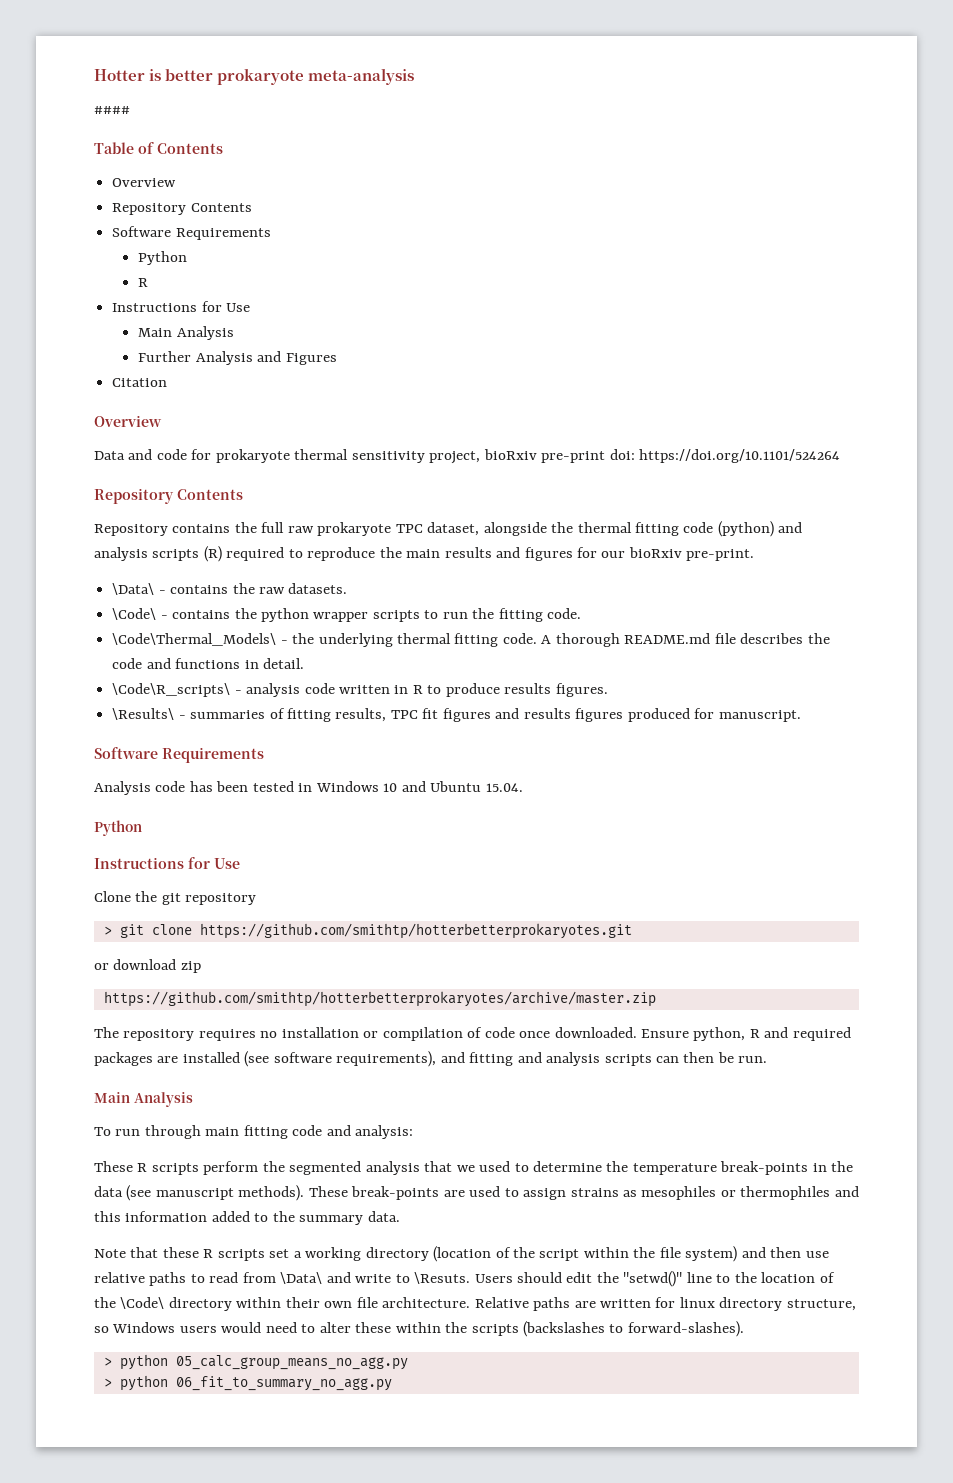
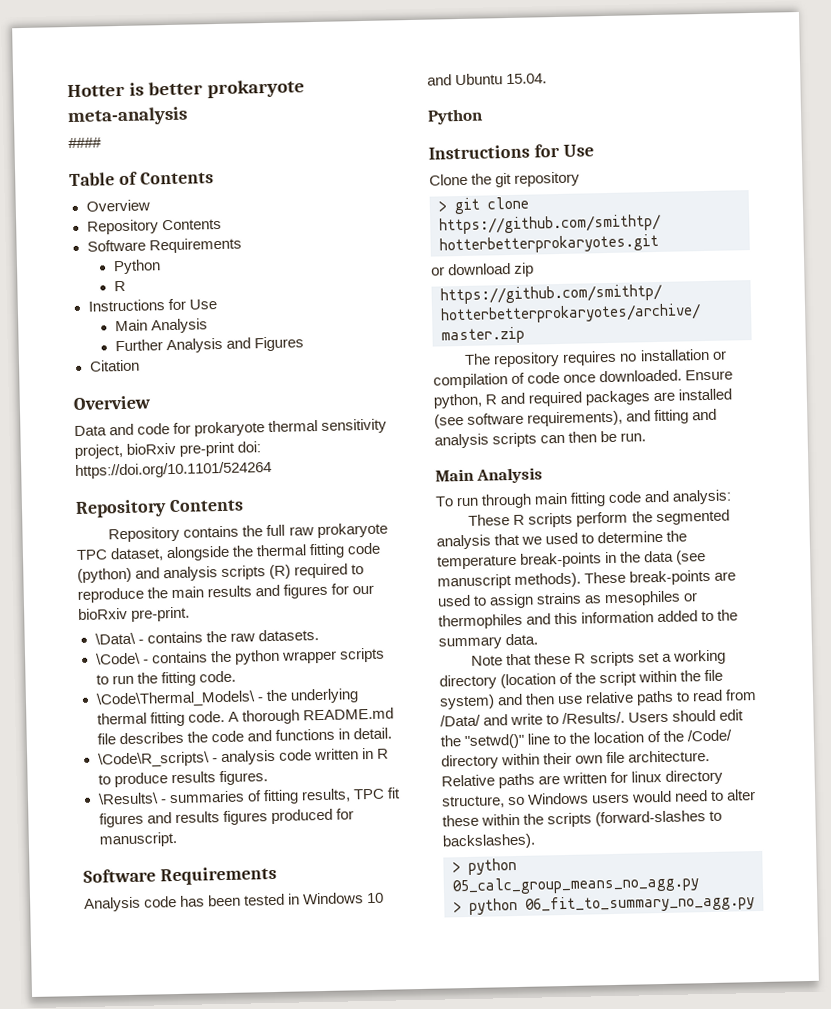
[280,1272,323,1284] \Data\ -> [440,714,481,727] /Data/
[414,1272,471,1284] \Resuts. -> [562,711,626,725] /Results/.
[120,1297,165,1309] \Code\ -> [687,729,733,742] /Code/
[523,1321,744,1337] (backslashes to forward-slashes). -> [595,810,723,827] [442,833,536,850] (forward-slashes to backslashes).

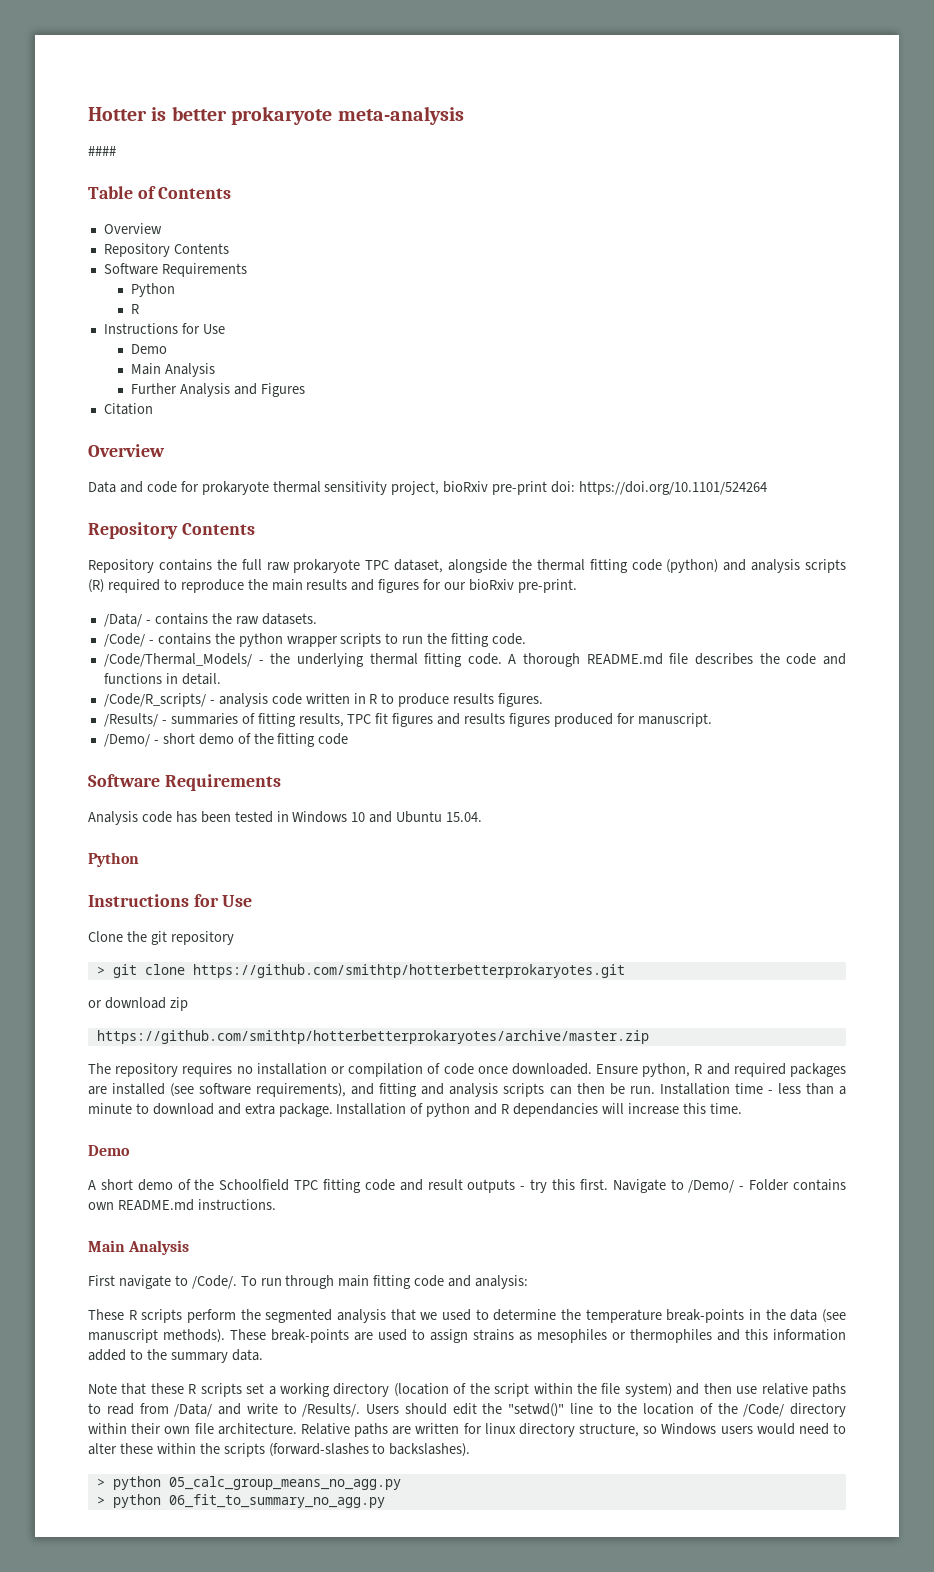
(217, 304) none -> [130,344,167,354] // Demo
[94,632,136,645] \Data\ -> [103,613,142,627] /Data/
[95,652,141,665] \Code\ -> [103,633,145,647] /Code/
[95,690,256,708] \Code\Thermal_Models\ -> [103,653,252,667] /Code/Thermal_Models/
[97,751,210,768] \Code\R_scripts\ -> [103,693,206,707] /Code/R_scripts/
[97,792,159,805] \Results\ -> [103,713,158,727] /Results/
(177, 839) none -> [103,733,349,747] // /Demo/ - short demo of the fitting code
[435,467,544,484] // Main Analysis // -> [659,1083,846,1095] [88,1103,742,1117] [88,1145,130,1156] [88,1179,846,1193] [88,1199,276,1211] [88,1240,190,1255] [88,1275,237,1289] Installation time - less than a minute to download and extra package. Installation of python and R dependancies will increase this time. // Demo // A short demo of the Schoolfield TPC fitting code and result outputs - try this first. Navigate to /Demo/ - Folder contains own README.md instructions. // Main Analysis // First navigate to /Code/.

